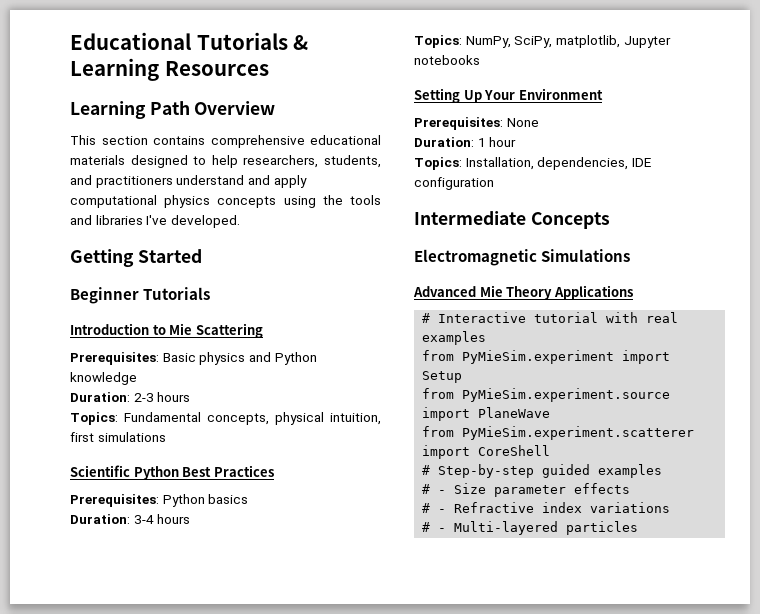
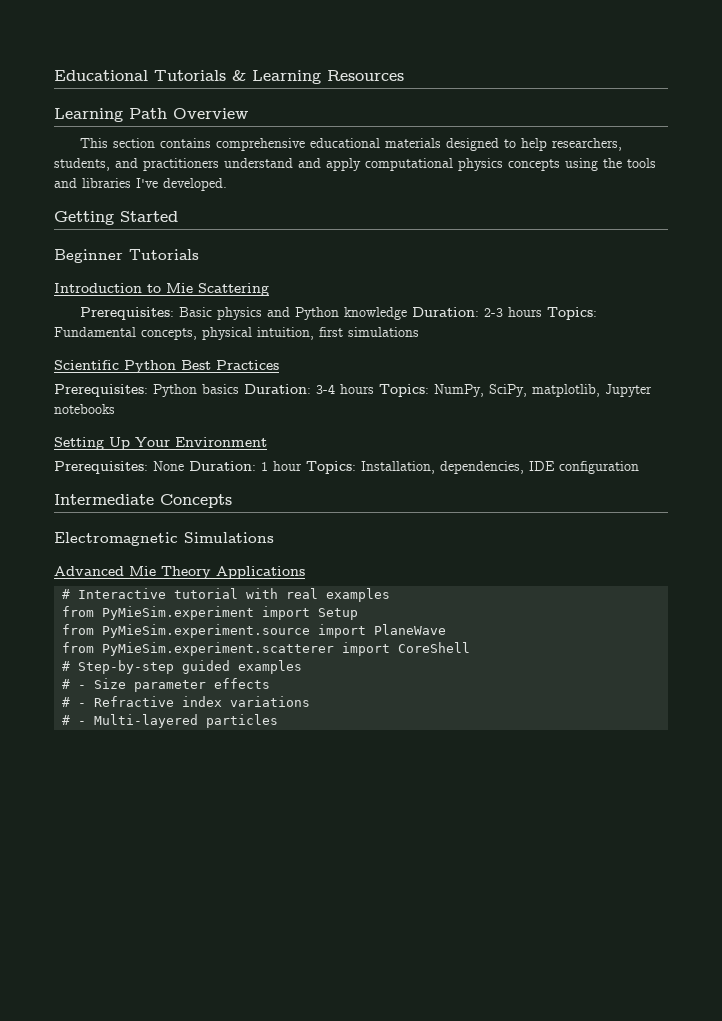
(137, 378) // -> (407, 313) none
(191, 397) // -> (542, 312) none
(249, 499) // -> (239, 389) none
(191, 519) // -> (374, 389) none
(539, 122) // -> (184, 466) none
(517, 142) // -> (302, 466) none

